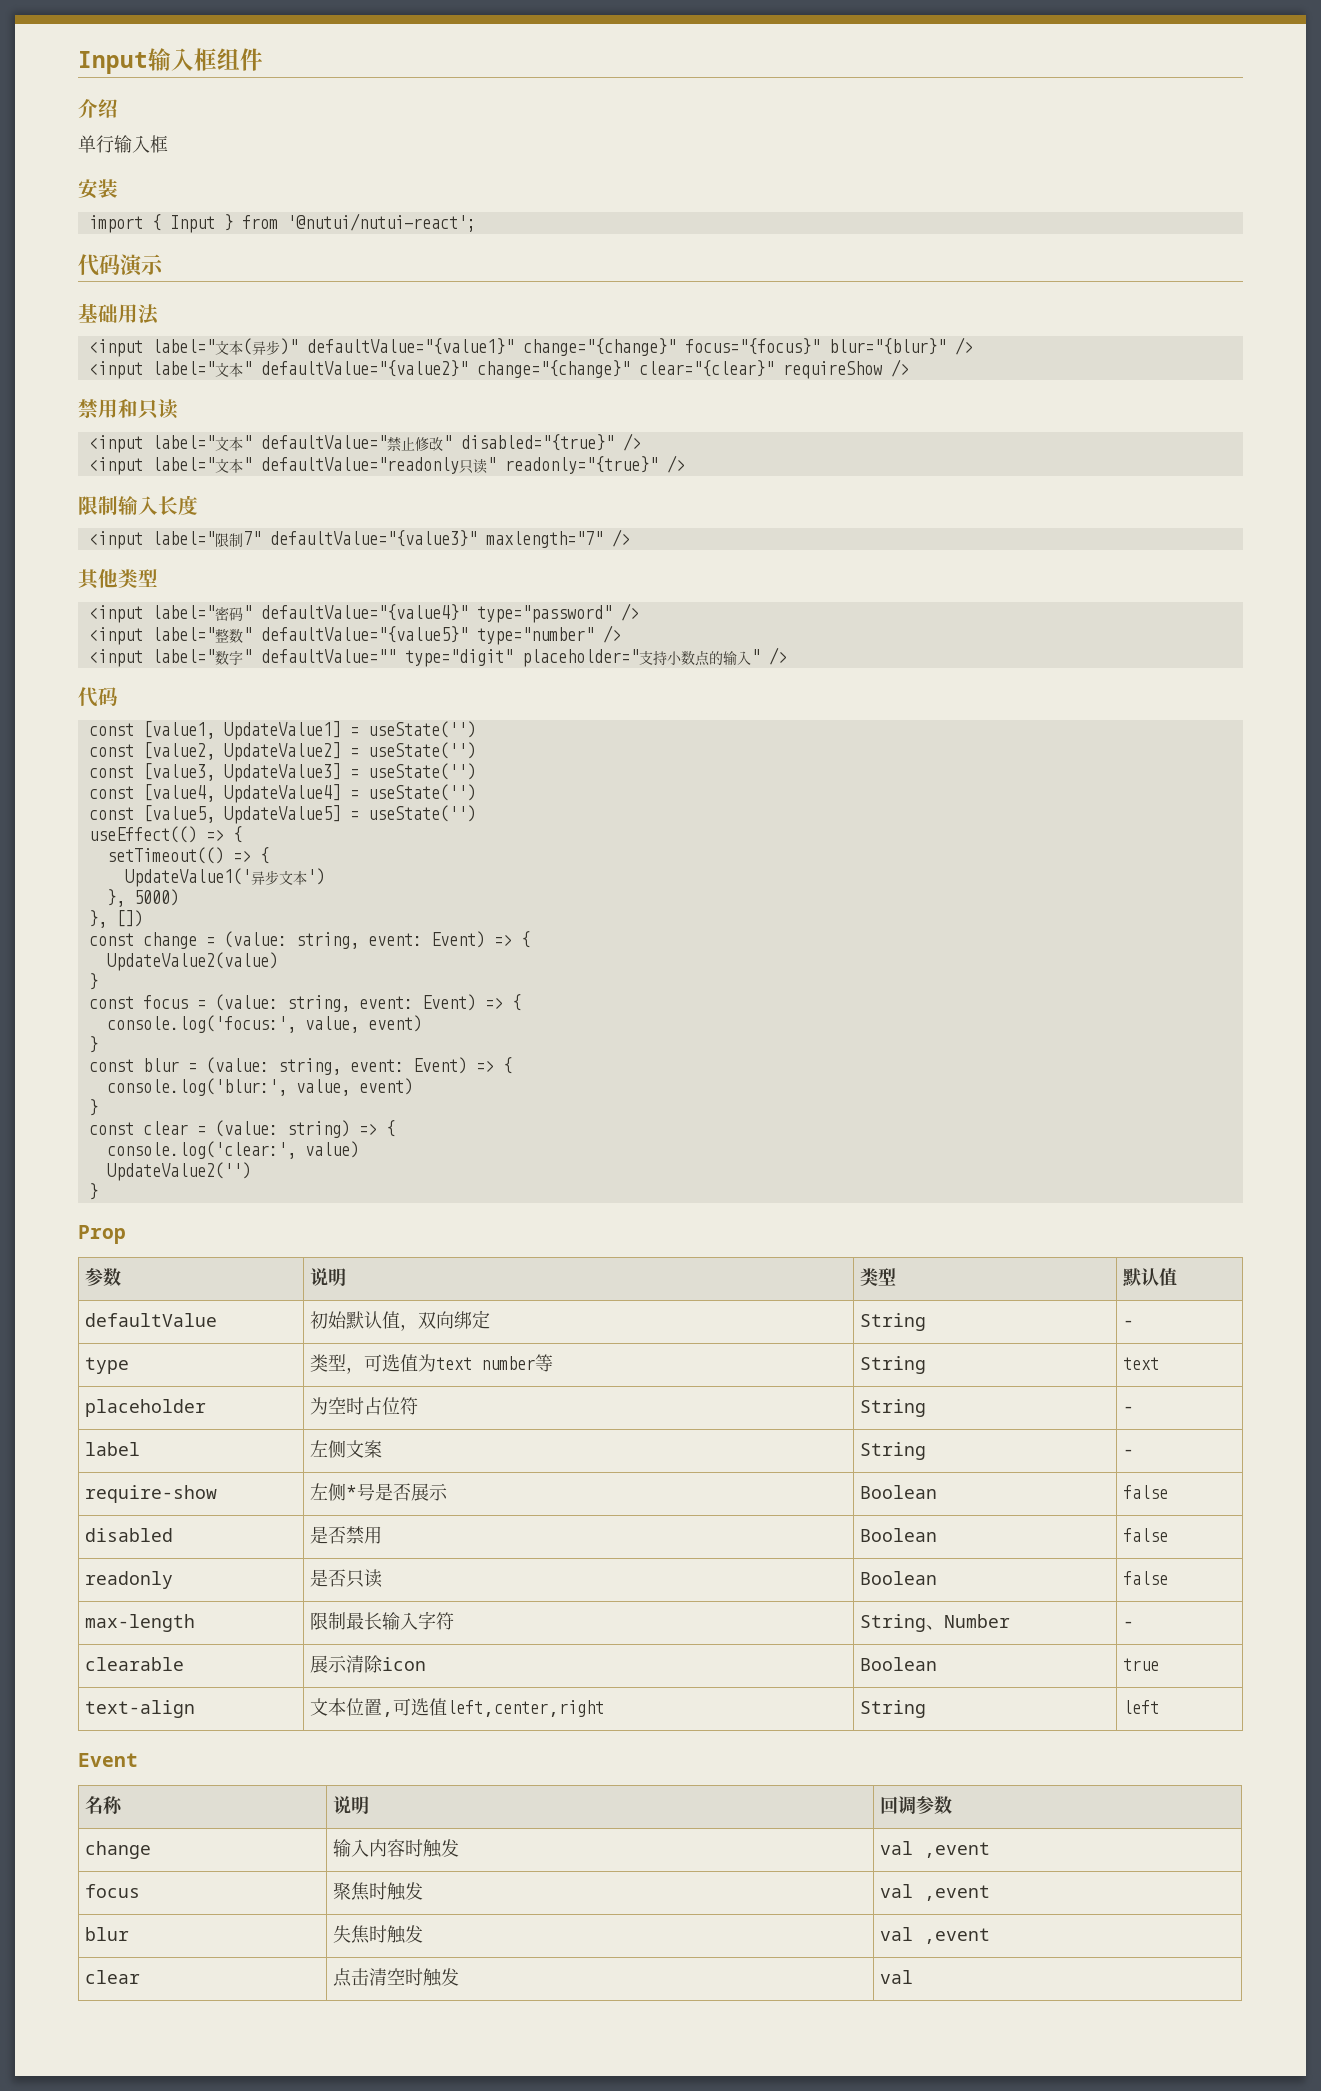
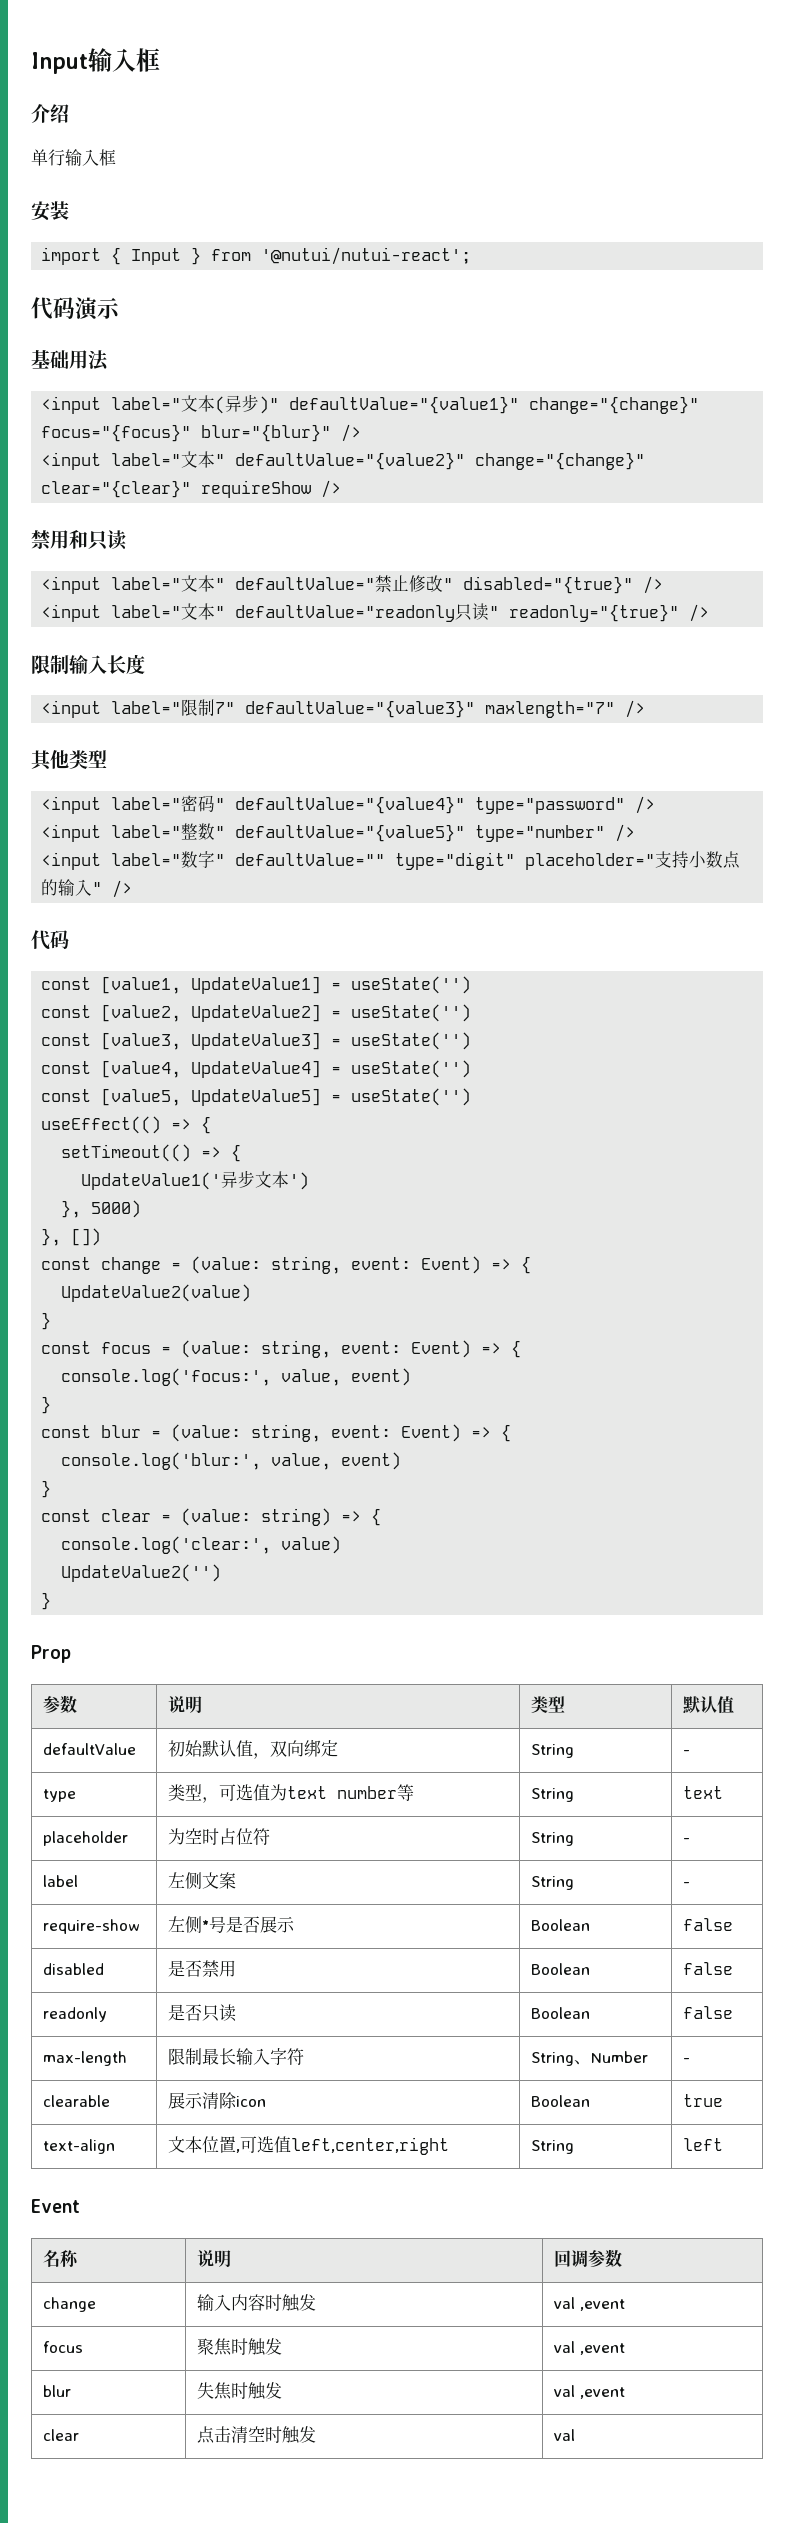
[217,48,263,71] 组件 -> (160, 60) none

